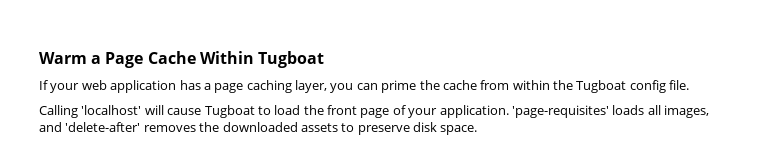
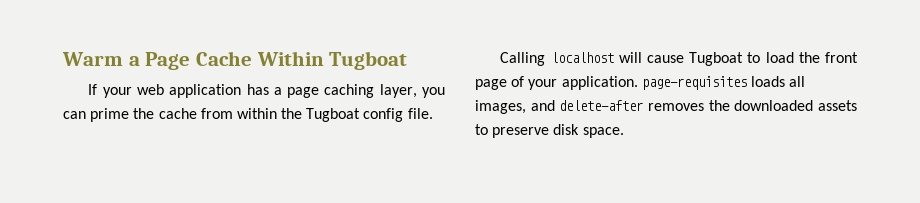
[81,105,142,115] 'localhost' -> [550,52,614,63] localhost
[511,105,609,118] 'page-requisites' -> [641,76,747,90] page-requisites
[65,122,141,132] 'delete-after' -> [559,100,644,111] delete-after

